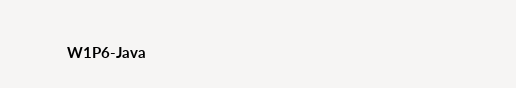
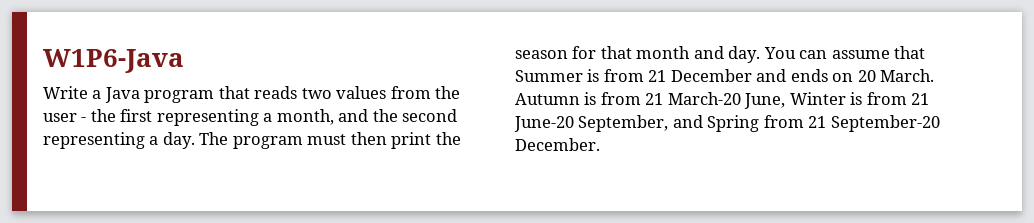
(146, 52) none -> [43,86,461,103] [43,109,458,126] [43,132,461,149] [515,46,926,63] [515,69,935,82] [515,92,930,109] [514,115,940,132] [515,138,600,151] // Write a Java program that reads two values from the user - the first representing a month, and the second representing a day. The program must then print the season for that month and day. You can assume that Summer is from 21 December and ends on 20 March. Autumn is from 21 March-20 June, Winter is from 21 June-20 September, and Spring from 21 September-20 December.

